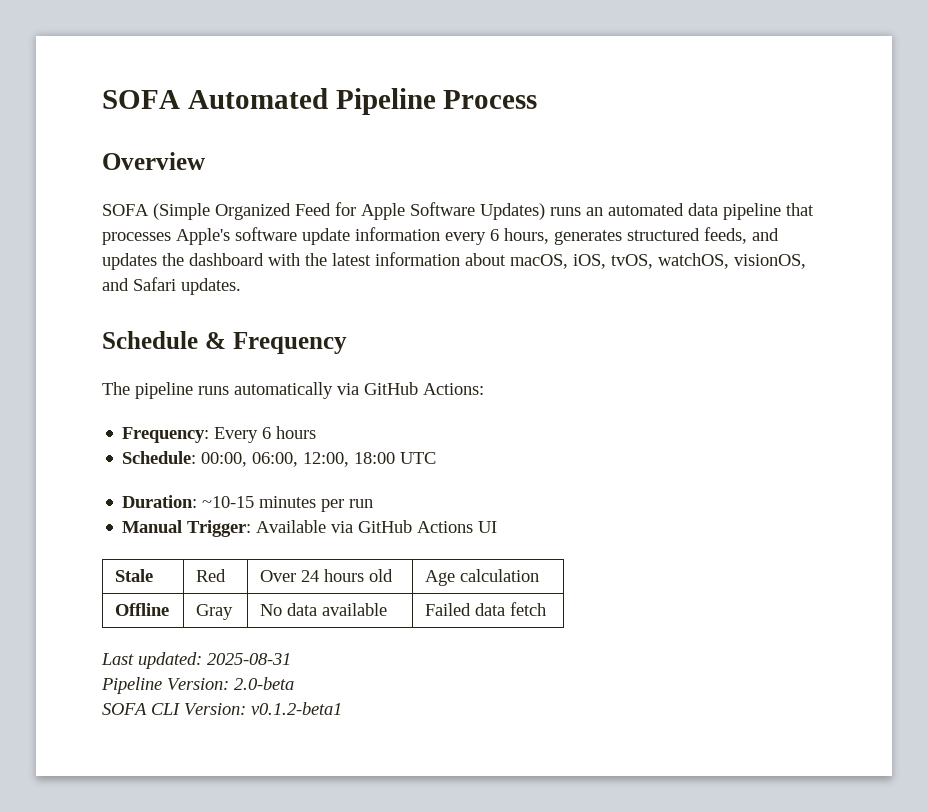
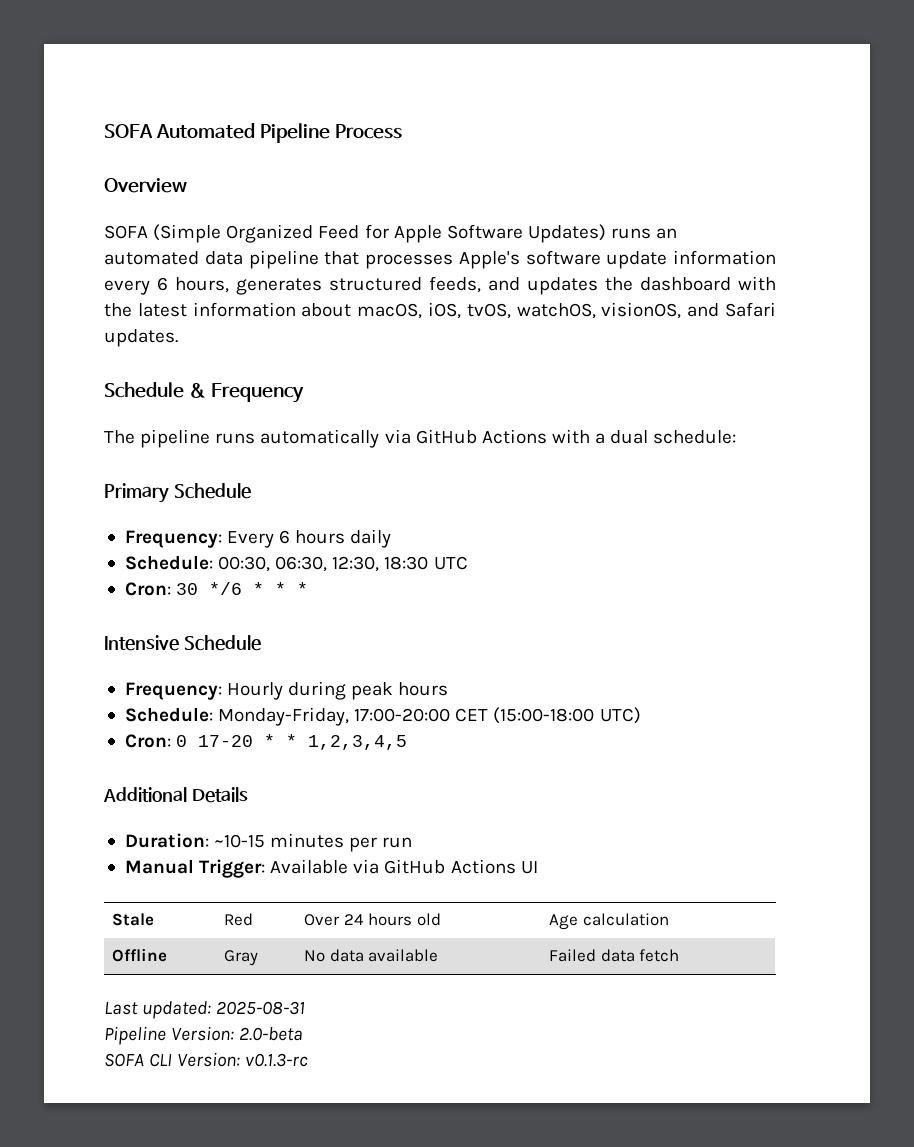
[423,383,484,395] Actions: -> [481,429,737,444] [104,483,251,503] Actions with a dual schedule: // Primary Schedule
[122,451,437,467] // Schedule: 00:00, 06:00, 12:00, 18:00 UTC -> [350,529,392,548] [124,555,468,572] [124,582,309,596] [104,635,261,651] [124,681,449,700] [124,707,641,726] [124,734,408,750] [103,787,248,803] daily // Schedule: 00:30, 06:30, 12:30, 18:30 UTC // Cron: 30 */6 * * * // Intensive Schedule // Frequency: Hourly during peak hours // Schedule: Monday-Friday, 17:00-20:00 CET (15:00-18:00 UTC) // Cron: 0 17-20 * * 1,2,3,4,5 // Additional Details
[251,702,342,715] v0.1.2-beta1 -> [245,1053,309,1067] v0.1.3-rc

